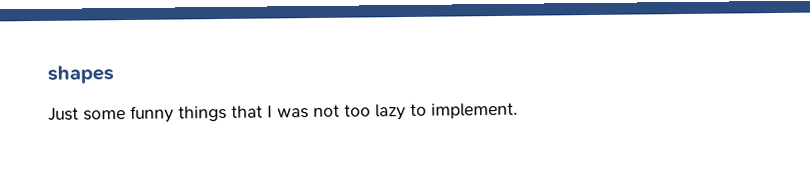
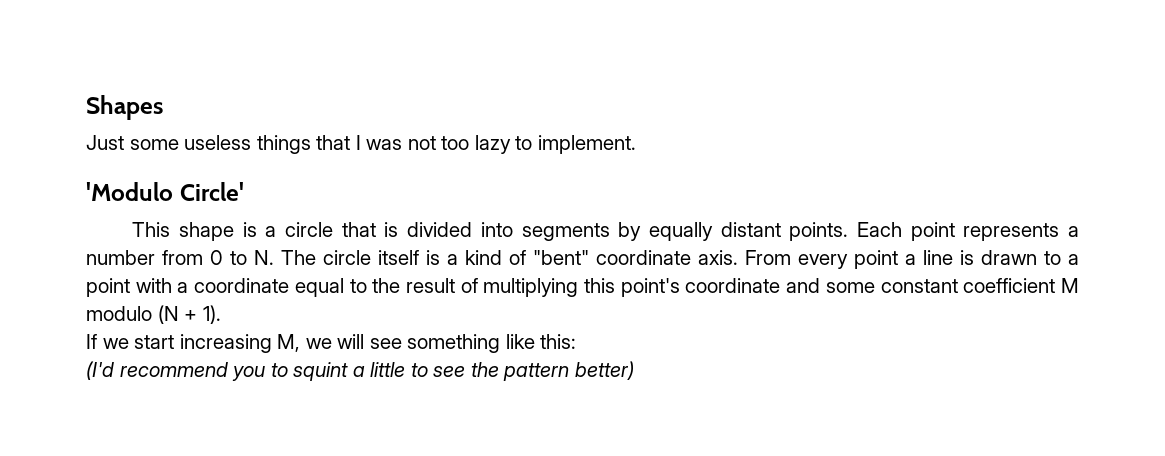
[47,65,114,84] shapes -> [86,95,163,120] Shapes
[130,105,174,123] funny -> [184,135,252,150] useless
(518, 110) none -> [86,182,244,201] [132,222,1079,241] [86,250,1079,269] [86,278,1080,297] [86,305,221,324] [86,334,577,353] [86,361,634,381] // 'Modulo Circle' // This shape is a circle that is divided into segments by equally distant points. Each point represents a number from 0 to N. The circle itself is a kind of "bent" coordinate axis. From every point a line is drawn to a point with a coordinate equal to the result of multiplying this point's coordinate and some constant coefficient M modulo (N + 1). // If we start increasing M, we will see something like this: // (I'd recommend you to squint a little to see the pattern better)

